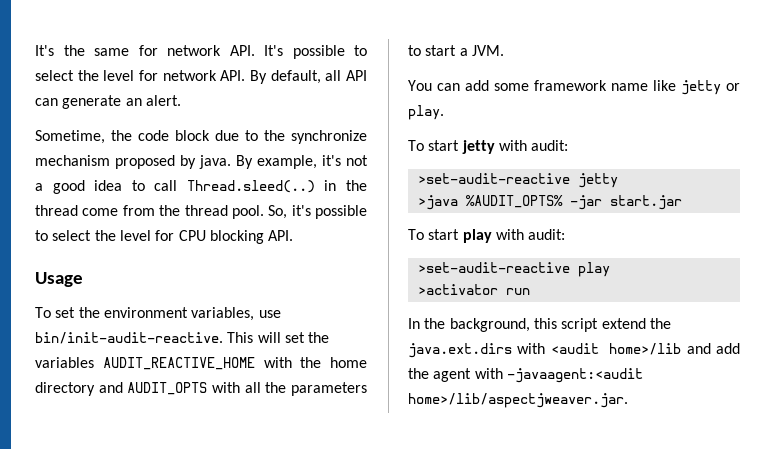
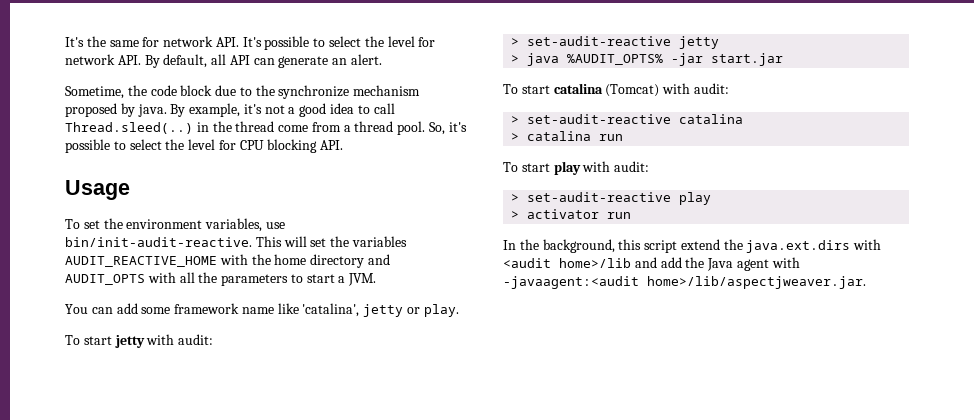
[159,205,181,216] the -> [343,125,351,132] a
(676, 85) none -> [302,303,360,317] 'catalina',
[417,173,570,184] >set-audit-reactive -> [511,36,672,46] > set-audit-reactive
[417,195,458,210] >java -> [511,53,560,66] > java
(682, 202) none -> [503,83,729,97] [511,114,744,124] [511,131,624,141] // To start catalina (Tomcat) with audit: // > set-audit-reactive catalina // > catalina run
[417,262,570,273] >set-audit-reactive -> [511,192,672,202] > set-audit-reactive
[417,284,498,295] >activator -> [511,209,600,219] > activator
(429, 373) none -> [707,258,734,271] Java

